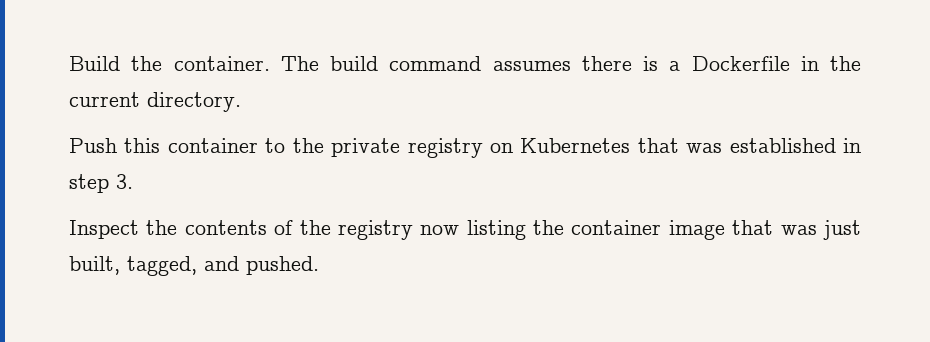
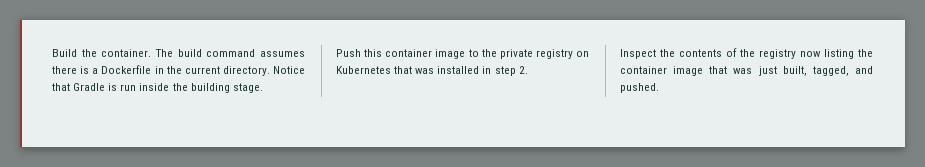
(241, 102) none -> [273,66,305,74] [52,83,263,93] Notice that Gradle is run inside the building stage.
(258, 145) none -> [435,49,466,59] image
[729,138,836,153] established -> [437,66,480,74] installed
[116,174,133,189] 3. -> [518,66,528,74] 2.

